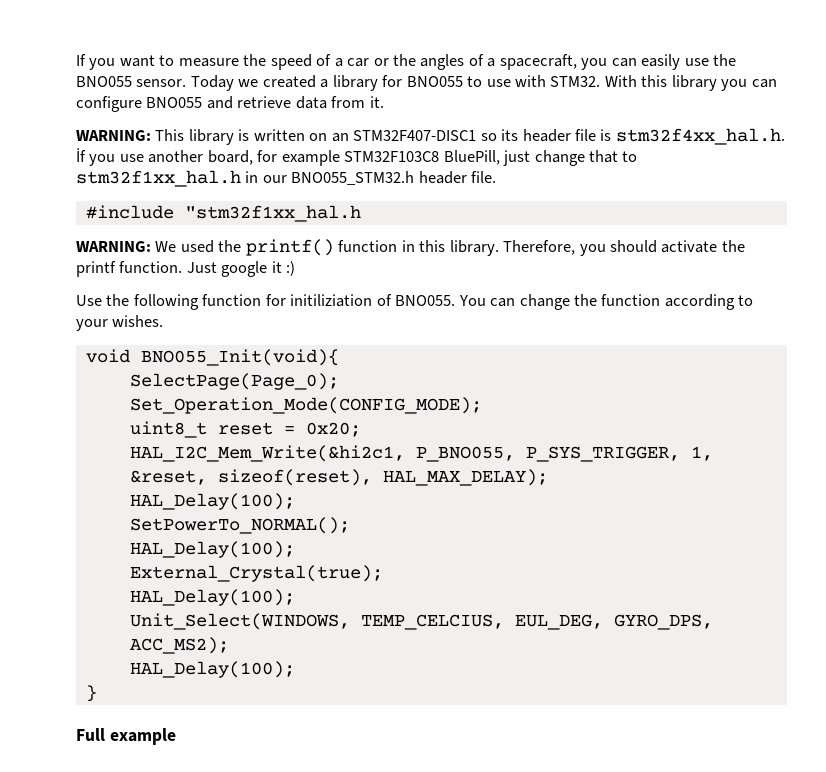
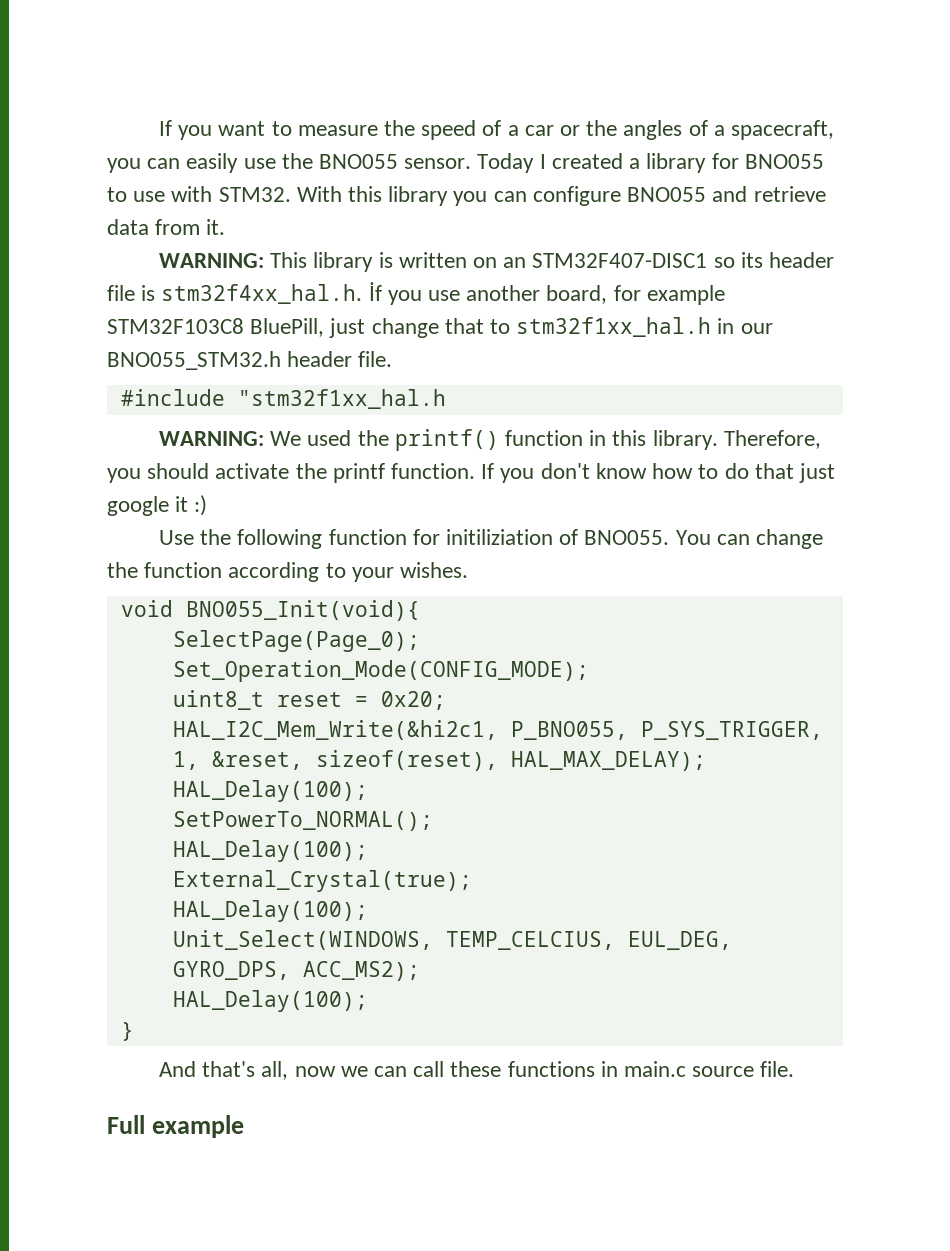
[238,79,259,87] we -> [539,154,546,169] I
[186,262,217,273] Just -> [481,463,835,483] If you don't know how to do that just
(97, 693) none -> [158,1061,795,1080] // And that's all, now we can call these functions in main.c source file.

